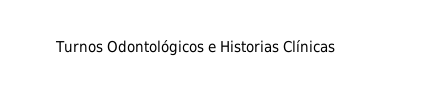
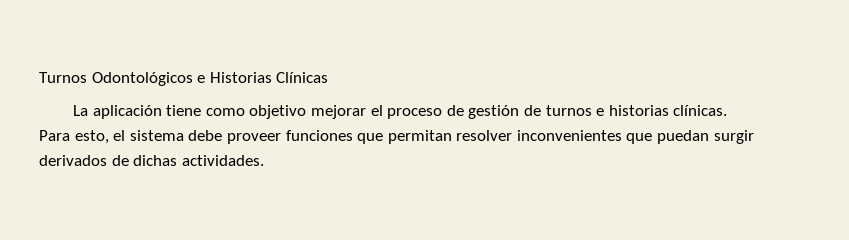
(336, 46) none -> [73,105,728,119] [39,130,754,144] [39,155,264,166] // La aplicación tiene como objetivo mejorar el proceso de gestión de turnos e historias clínicas. Para esto, el sistema debe proveer funciones que permitan resolver inconvenientes que puedan surgir derivados de dichas actividades.

